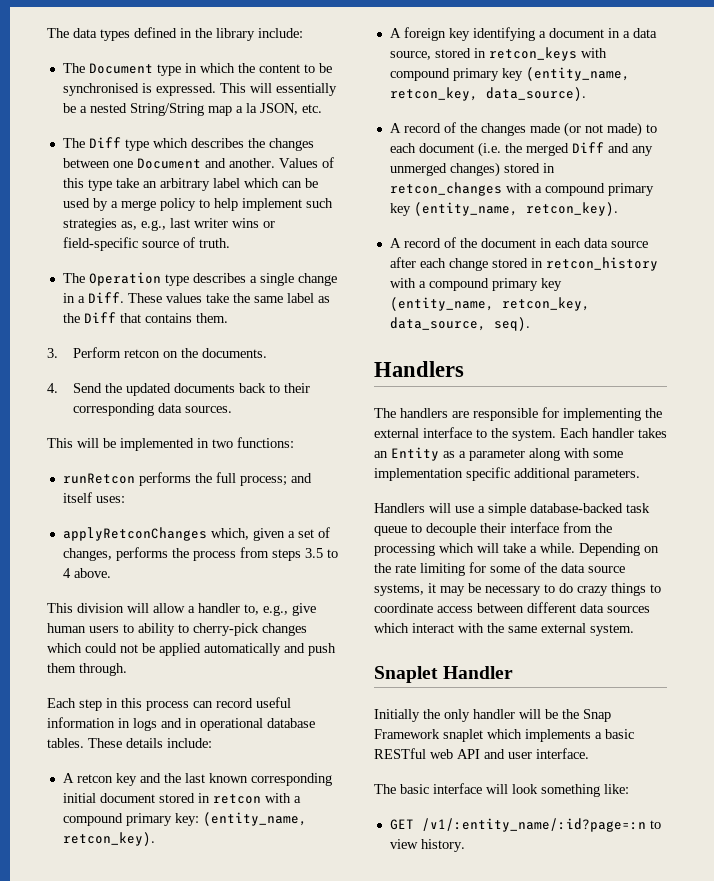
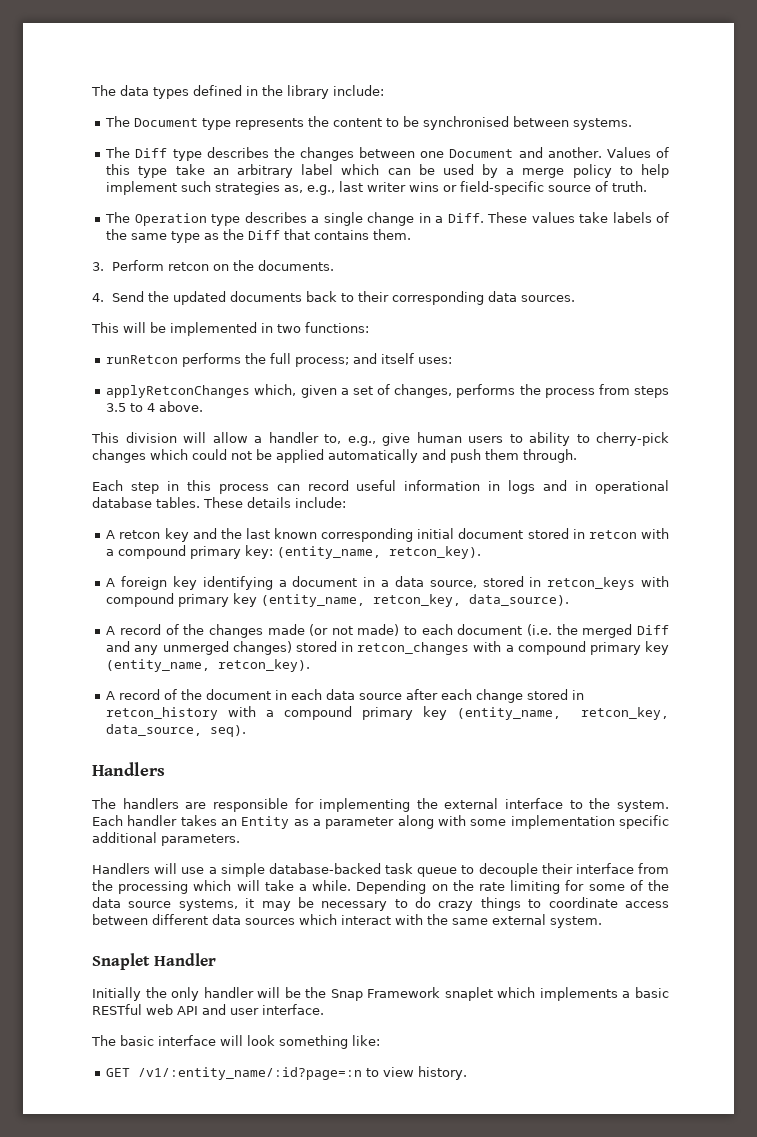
[184,63,235,73] in which -> [235,118,305,130] represents
[141,83,337,96] [62,103,322,116] is expressed. This will essentially be a nested String/String map a la JSON, etc. -> [513,116,633,130] between systems.
[152,138,188,148] which -> (202, 155) none
[232,293,314,303] the same label -> [612,212,670,223] [106,229,201,243] labels of the same type

